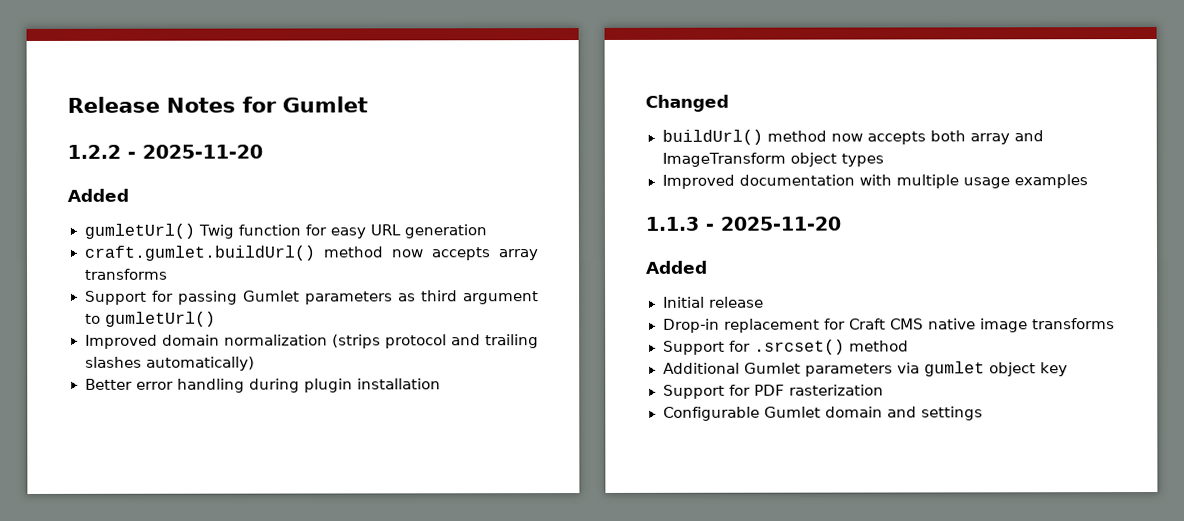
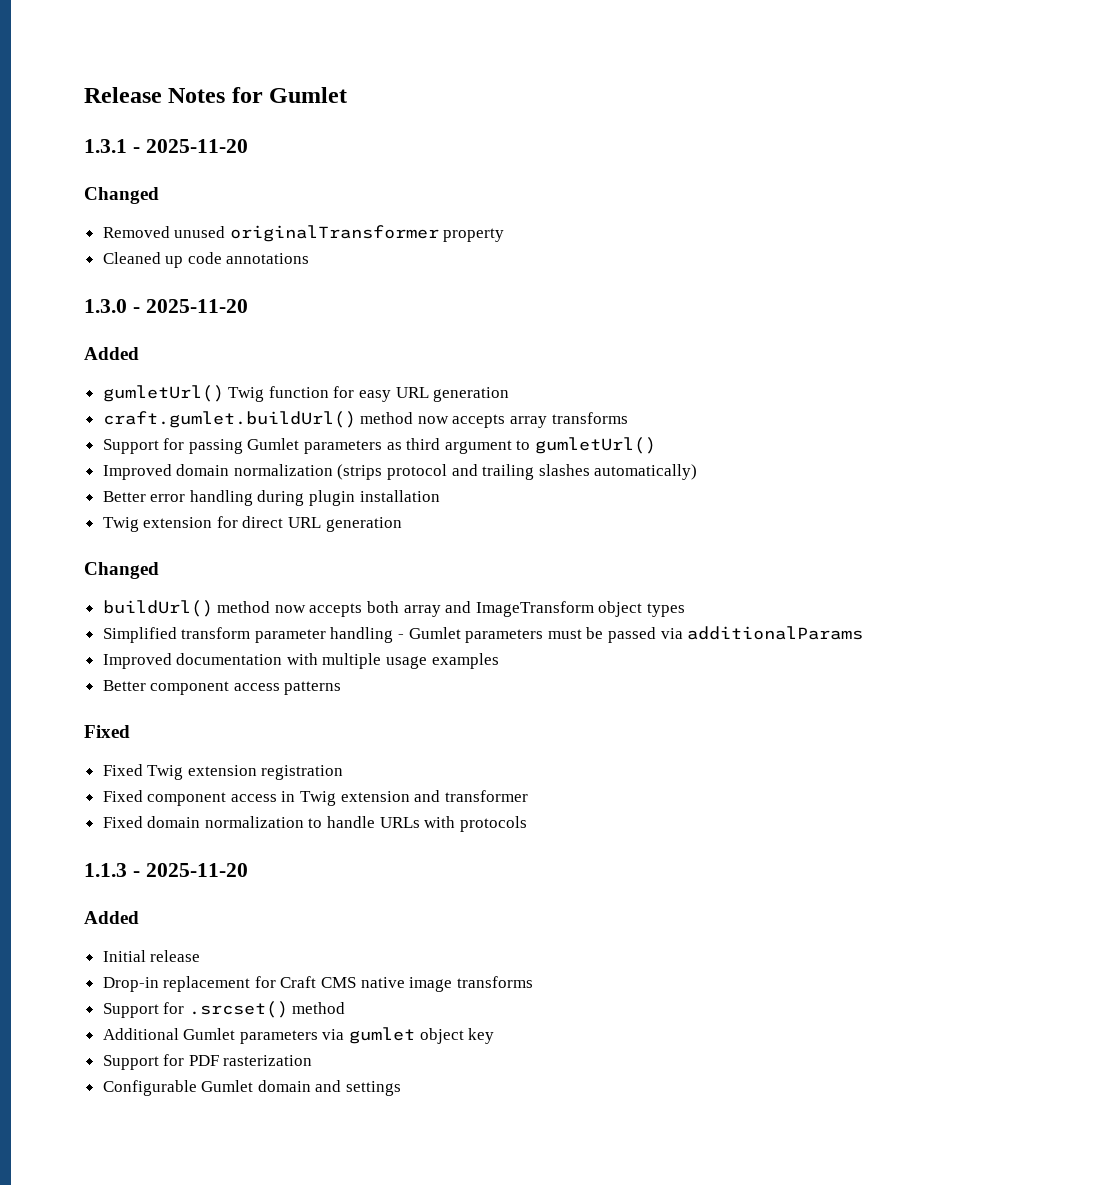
[67,144,121,159] 1.2.2 -> [84,139,248,153] [84,187,159,204] [102,225,505,242] [102,252,310,268] [84,299,127,313] 1.3.1 - 2025-11-20 // Changed // Removed unused originalTransformer property // Cleaned up code annotations // 1.3.0
(441, 384) none -> [102,516,402,532] // Twig extension for direct URL generation
(885, 160) none -> [102,626,864,643] // Simplified transform parameter handling - Gumlet parameters must be passed via additionalParams
(1088, 181) none -> [102,680,342,695] [84,725,130,738] [102,764,344,780] [102,790,528,806] [102,816,527,832] // Better component access patterns // Fixed // Fixed Twig extension registration // Fixed component access in Twig extension and transformer // Fixed domain normalization to handle URLs with protocols

